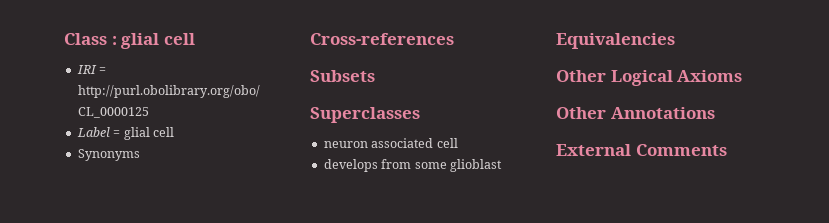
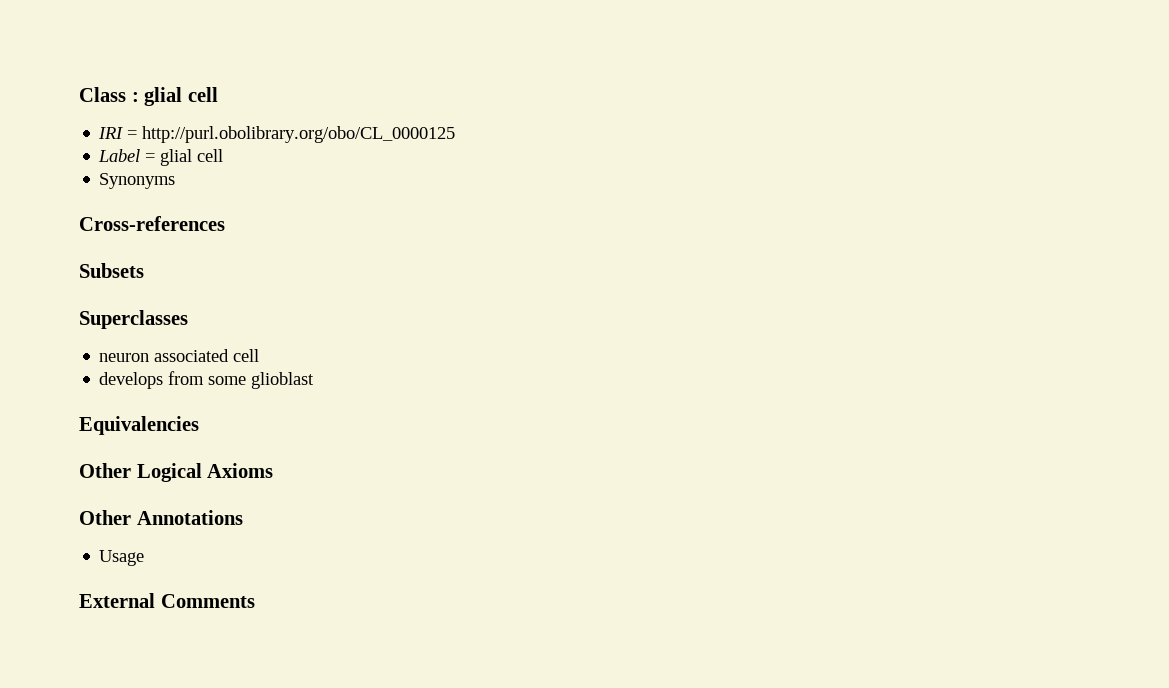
(715, 113) none -> [99,550,145,566] // Usage

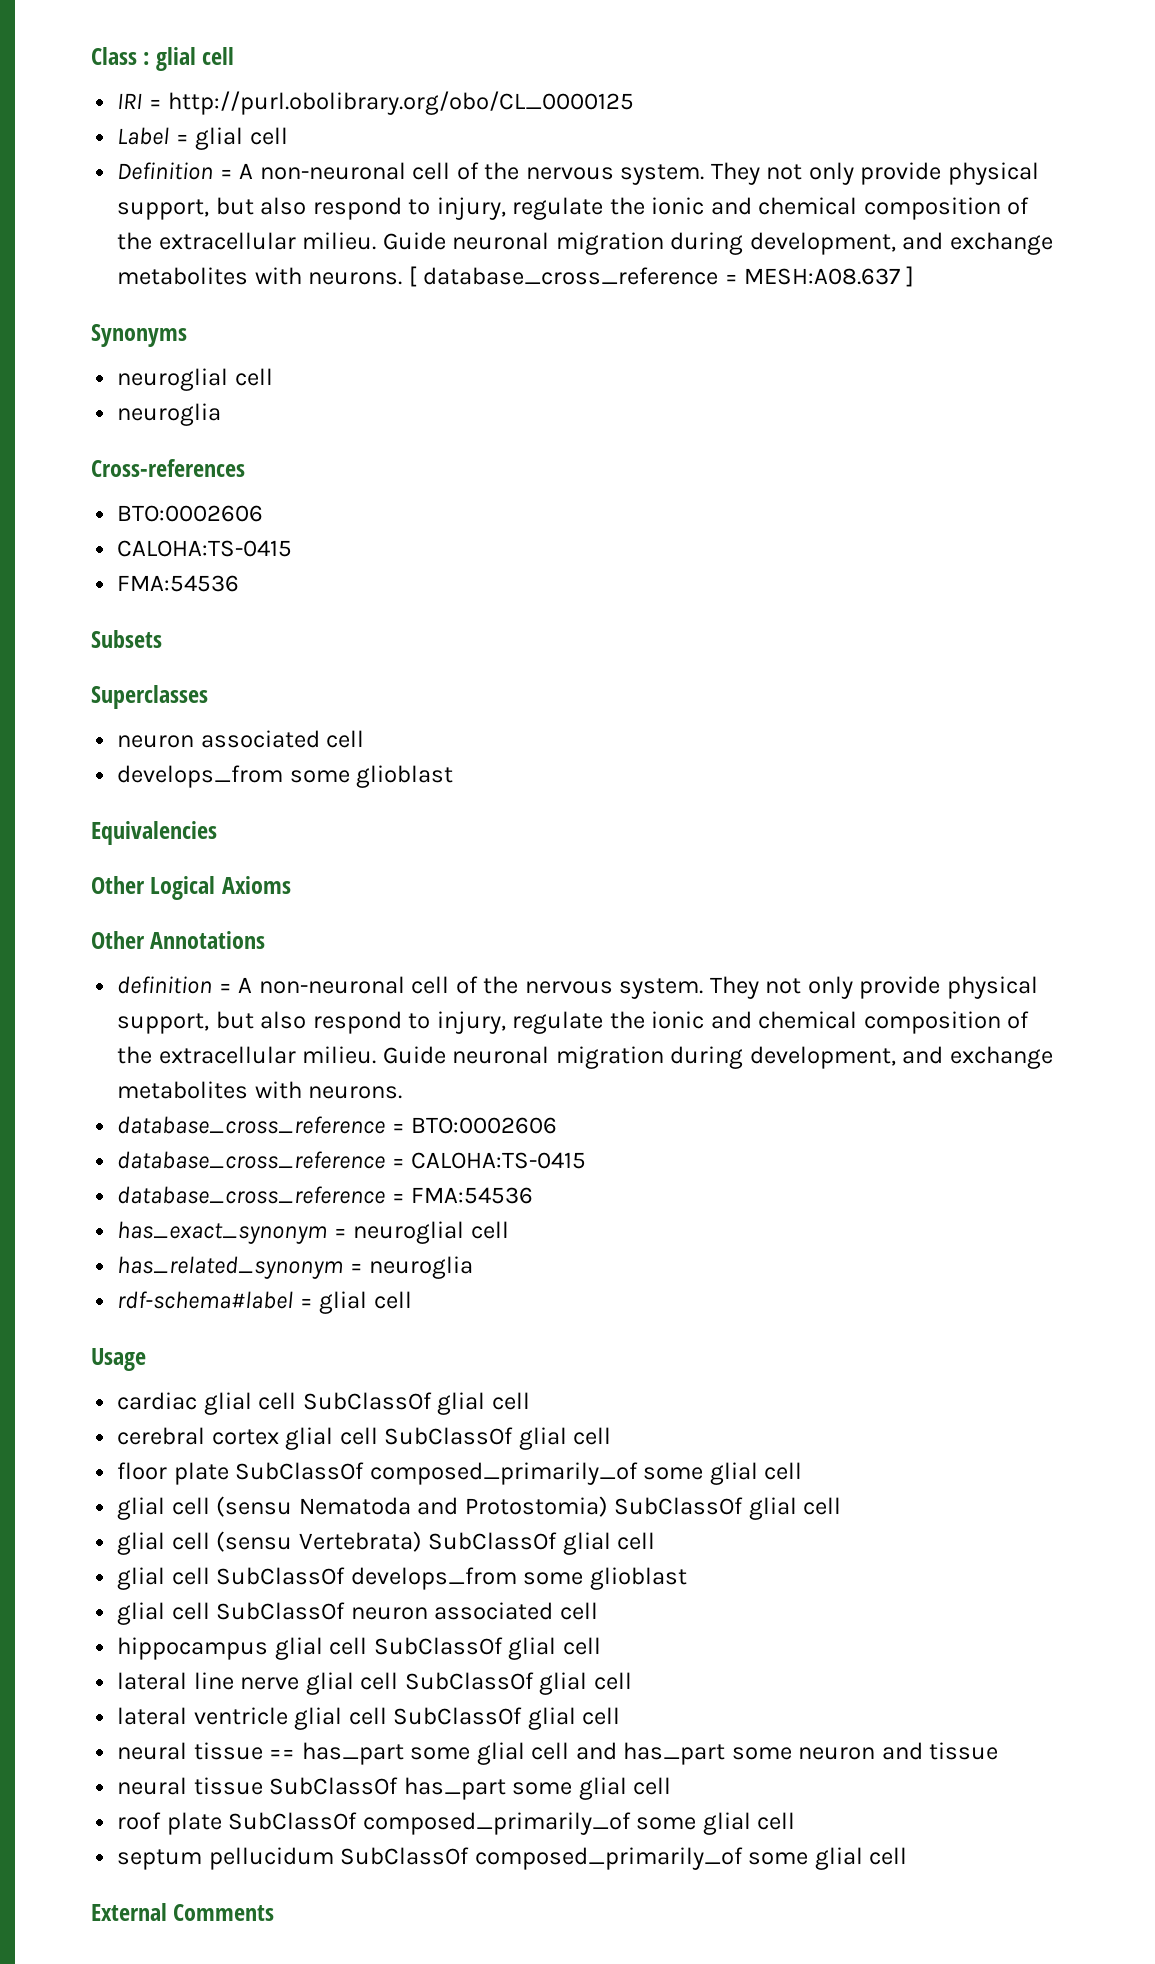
[99,173,176,189] [79,216,225,231] Synonyms // Cross-references -> [117,162,1039,185] [117,197,1030,220] [117,232,1053,255] [117,266,914,287] [91,324,187,347] [117,368,273,391] [117,403,222,426] [91,459,245,477] [117,505,264,522] [117,540,293,557] [117,575,240,592] Definition = A non-neuronal cell of the nervous system. They not only provide physical support, but also respond to injury, regulate the ionic and chemical composition of the extracellular milieu. Guide neuronal migration during development, and exchange metabolites with neurons. [ database_cross_reference = MESH:A08.637 ] // Synonyms // neuroglial cell // neuroglia // Cross-references // BTO:0002606 // CALOHA:TS-0415 // FMA:54536
[99,371,205,389] develops from -> [117,765,284,788] develops_from
[99,550,145,566] Usage -> [117,976,1038,999] [117,1011,1030,1034] [117,1046,1053,1069] [117,1081,403,1099] [117,1116,558,1134] [117,1151,587,1169] [117,1186,534,1204] [117,1221,509,1244] [117,1256,474,1279] [117,1291,412,1314] [91,1348,146,1371] [117,1392,530,1415] [117,1427,612,1450] [117,1462,803,1485] [117,1496,842,1520] [117,1531,656,1555] [117,1567,687,1590] [117,1602,598,1625] [117,1637,601,1660] [117,1672,632,1695] [117,1707,621,1730] [117,1742,999,1765] [117,1777,672,1800] [117,1812,796,1835] [117,1847,908,1870] definition = A non-neuronal cell of the nervous system. They not only provide physical support, but also respond to injury, regulate the ionic and chemical composition of the extracellular milieu. Guide neuronal migration during development, and exchange metabolites with neurons. // database_cross_reference = BTO:0002606 // database_cross_reference = CALOHA:TS-0415 // database_cross_reference = FMA:54536 // has_exact_synonym = neuroglial cell // has_related_synonym = neuroglia // rdf-schema#label = glial cell // Usage // cardiac glial cell SubClassOf glial cell // cerebral cortex glial cell SubClassOf glial cell // floor plate SubClassOf composed_primarily_of some glial cell // glial cell (sensu Nematoda and Protostomia) SubClassOf glial cell // glial cell (sensu Vertebrata) SubClassOf glial cell // glial cell SubClassOf develops_from some glioblast // glial cell SubClassOf neuron associated cell // hippocampus glial cell SubClassOf glial cell // lateral line nerve glial cell SubClassOf glial cell // lateral ventricle glial cell SubClassOf glial cell // neural tissue == has_part some glial cell and has_part some neuron and tissue // neural tissue SubClassOf has_part some glial cell // roof plate SubClassOf composed_primarily_of some glial cell // septum pellucidum SubClassOf composed_primarily_of some glial cell

